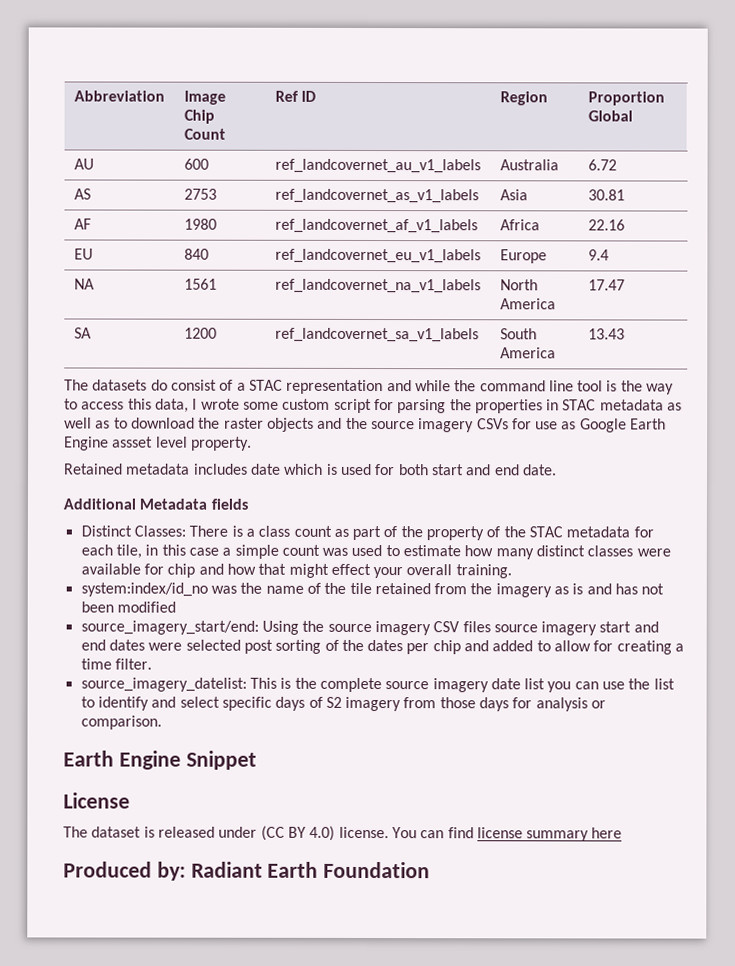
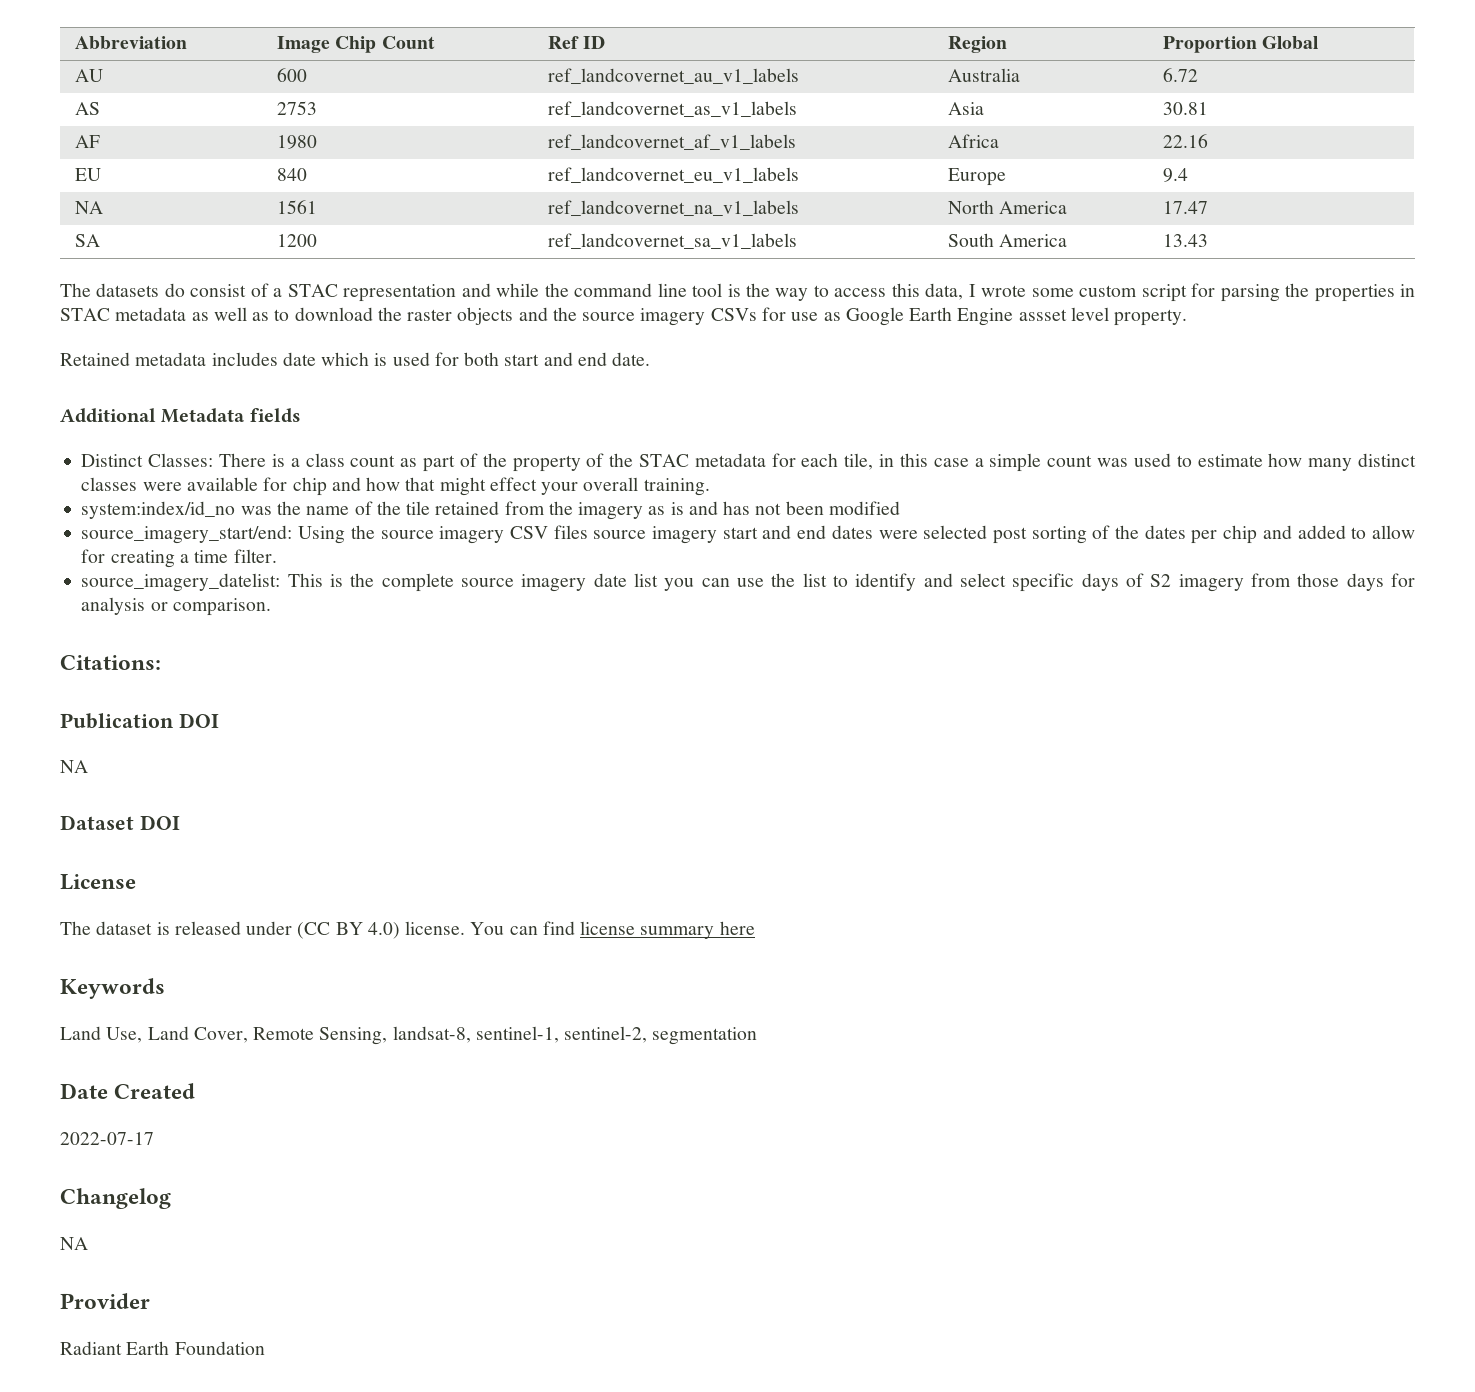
[63,750,257,770] Earth Engine Snippet -> [60,655,161,670] [60,713,219,729] [60,760,88,773] [60,815,180,830] Citations: // Publication DOI // NA // Dataset DOI
[63,861,186,881] Produced by: -> [60,978,165,999] [60,1026,758,1045] [60,1083,196,1099] [60,1132,154,1145] [60,1188,171,1209] [60,1237,88,1250] [60,1293,150,1309] Keywords // Land Use, Land Cover, Remote Sensing, landsat-8, sentinel-1, sentinel-2, segmentation // Date Created // 2022-07-17 // Changelog // NA // Provider //

